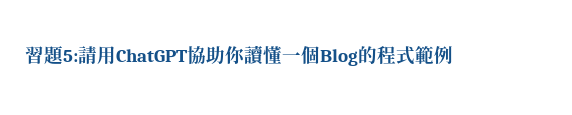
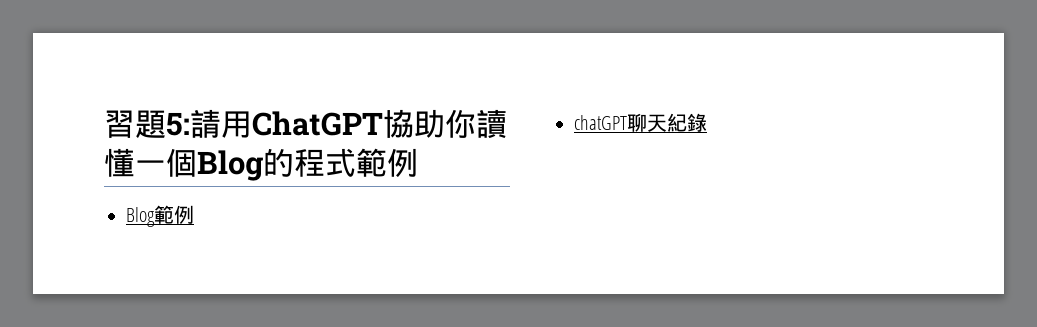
(453, 55) none -> [126,205,194,227] [574,113,707,132] // Blog範例 // chatGPT聊天紀錄

